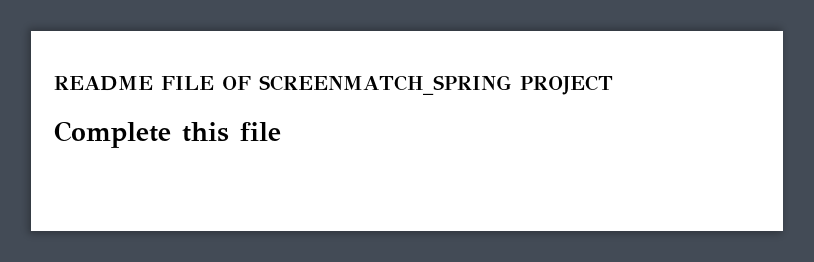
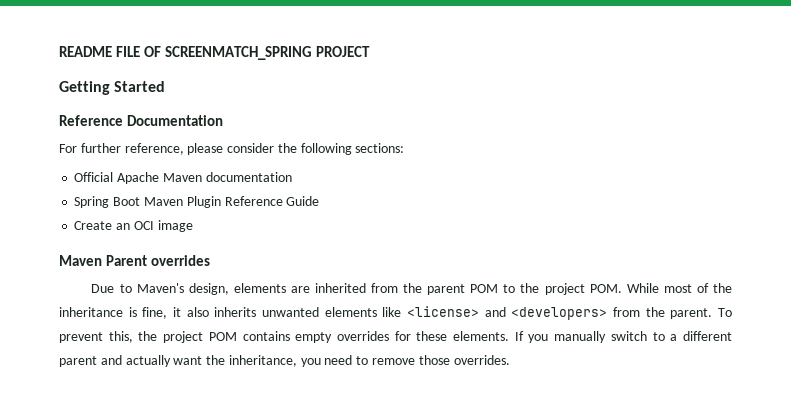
[54,121,281,148] Complete this file -> [59,81,166,95] [59,115,223,126] [59,143,405,155] [74,172,292,184] [74,196,320,208] [74,220,193,232] [59,255,210,266] [91,283,732,295] [59,306,732,320] [59,331,732,343] [59,355,510,367] Getting Started // Reference Documentation // For further reference, please consider the following sections: // Official Apache Maven documentation // Spring Boot Maven Plugin Reference Guide // Create an OCI image // Maven Parent overrides // Due to Maven's design, elements are inherited from the parent POM to the project POM. While most of the inheritance is fine, it also inherits unwanted elements like <license> and <developers> from the parent. To prevent this, the project POM contains empty overrides for these elements. If you manually switch to a different parent and actually want the inheritance, you need to remove those overrides.

